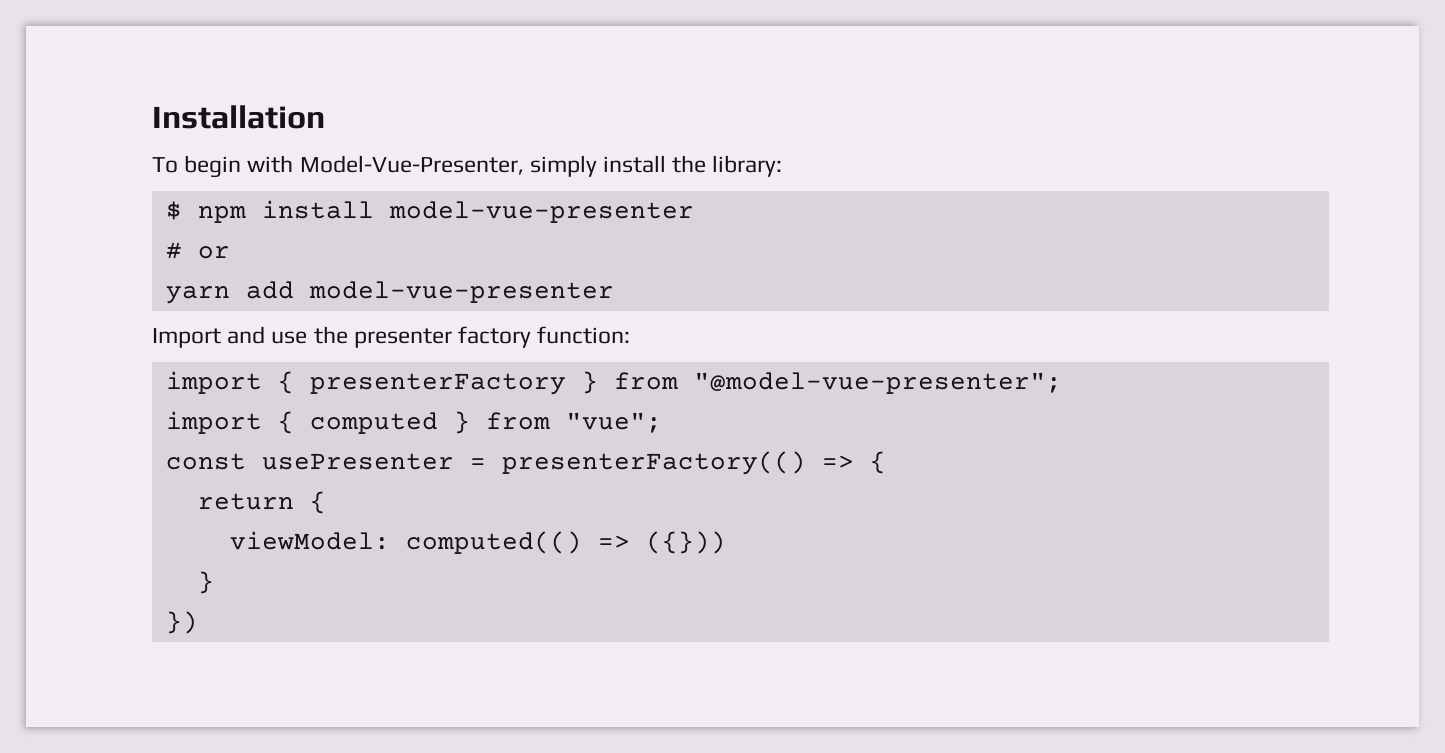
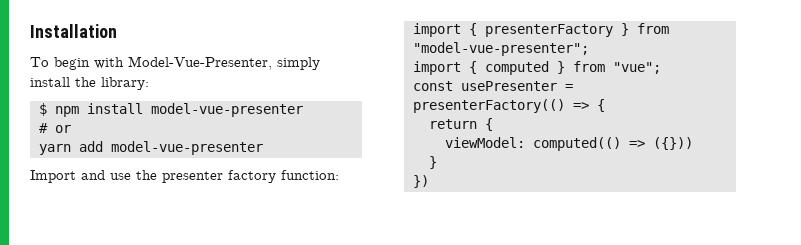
[693,372,1062,394] "@model-vue-presenter"; -> [412,42,589,56] "model-vue-presenter";

